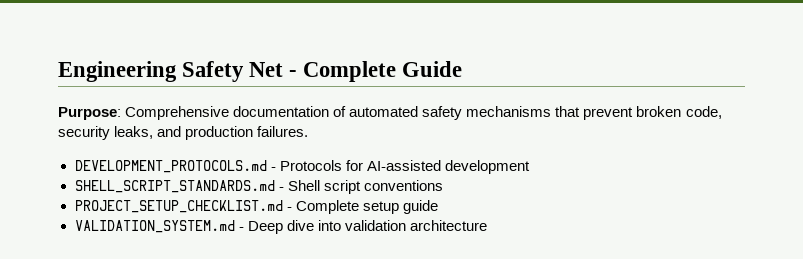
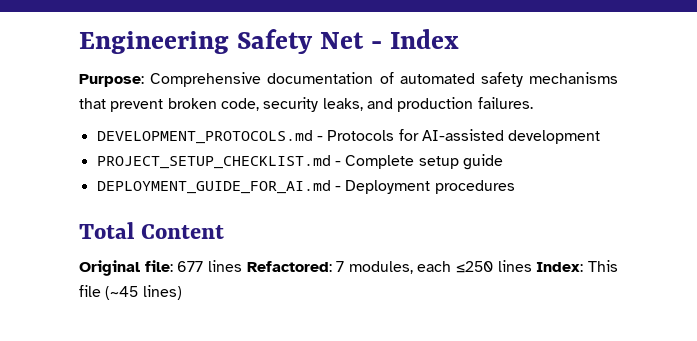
[303,61,463,82] Complete Guide -> [390,29,460,49] Index
[74,180,443,194] // SHELL_SCRIPT_STANDARDS.md - Shell script conventions -> (601, 137) none
[74,220,487,234] VALIDATION_SYSTEM.md - Deep dive into validation architecture -> [96,180,515,194] [79,222,224,239] [79,260,618,276] [79,285,182,300] DEPLOYMENT_GUIDE_FOR_AI.md - Deployment procedures // Total Content // Original file: 677 lines Refactored: 7 modules, each ≤250 lines Index: This file (~45 lines)

